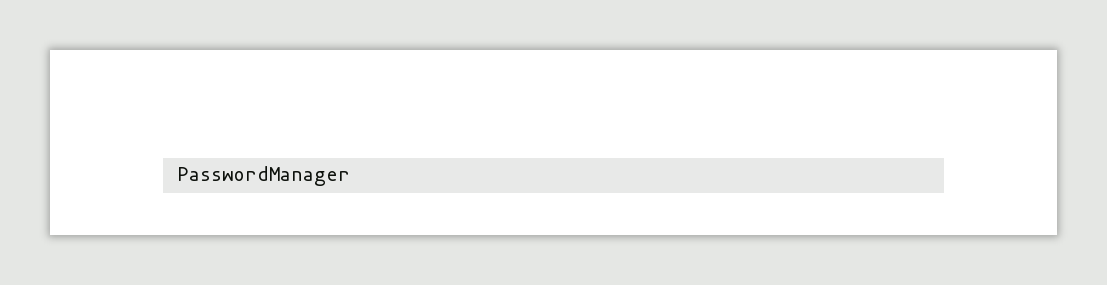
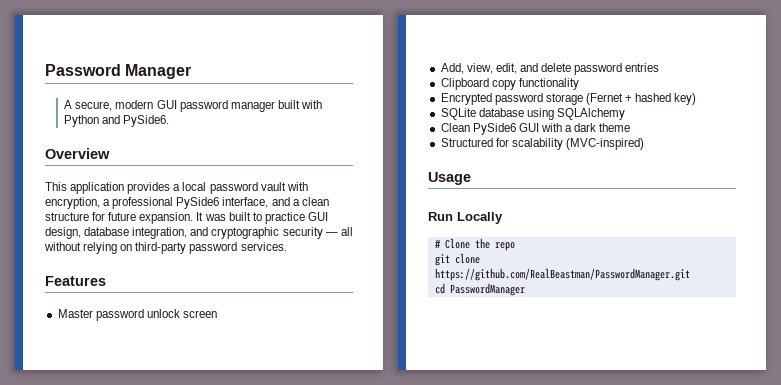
(176, 176) none -> [45,64,192,79] [64,100,323,112] [64,115,170,127] [45,148,110,159] [45,182,308,194] [45,197,329,209] [45,212,328,224] [45,227,353,239] [44,242,287,254] [45,276,106,286] [57,309,217,321] [440,63,660,75] [440,78,579,90] [440,93,697,105] [440,108,625,120] [440,123,631,135] [440,138,644,150] [428,172,471,185] [428,212,503,224] [434,238,515,251] [434,253,480,266] [434,268,690,281] [434,283,445,294] Password Manager // A secure, modern GUI password manager built with Python and PySide6. // Overview // This application provides a local password vault with encryption, a professional PySide6 interface, and a clean structure for future expansion. It was built to practice GUI design, database integration, and cryptographic security — all without relying on third-party password services. // Features // Master password unlock screen // Add, view, edit, and delete password entries // Clipboard copy functionality // Encrypted password storage (Fernet + hashed key) // SQLite database using SQLAlchemy // Clean PySide6 GUI with a dark theme // Structured for scalability (MVC-inspired) // Usage // Run Locally // # Clone the repo // git clone https://github.com/RealBeastman/PasswordManager.git // cd

